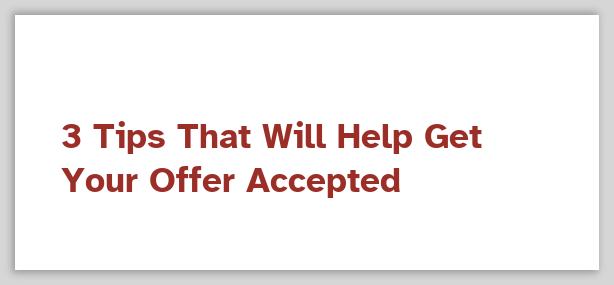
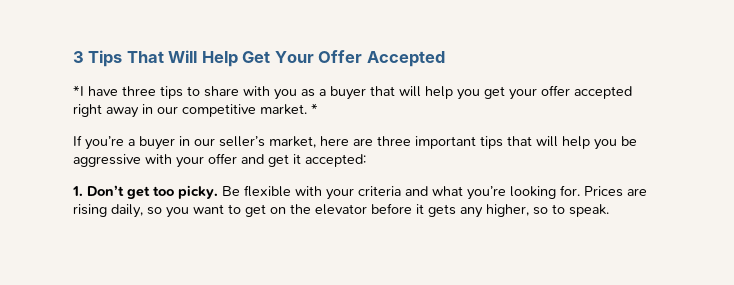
(401, 183) none -> [73,85,632,100] [73,103,318,118] [73,135,637,150] [73,153,366,168] [72,185,647,200] [73,203,609,218] // *I have three tips to share with you as a buyer that will help you get your offer accepted right away in our competitive market. * // If you’re a buyer in our seller’s market, here are three important tips that will help you be aggressive with your offer and get it accepted: // 1. Don’t get too picky. Be flexible with your criteria and what you’re looking for. Prices are rising daily, so you want to get on the elevator before it gets any higher, so to speak.

